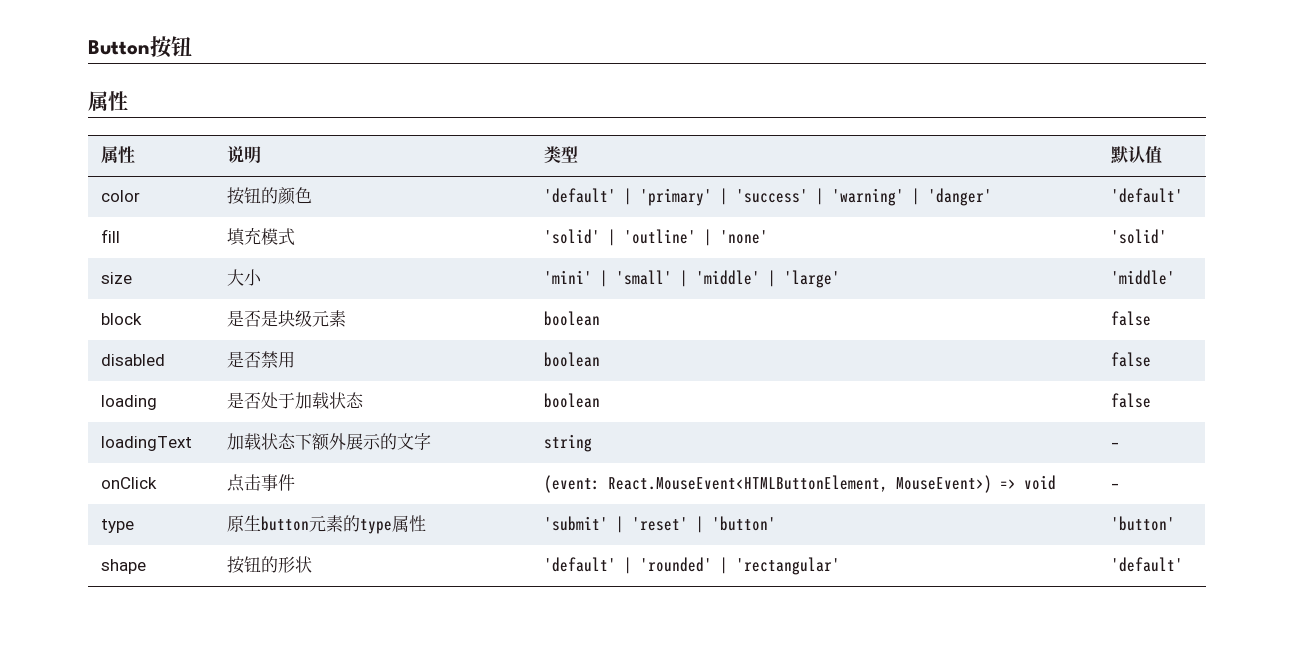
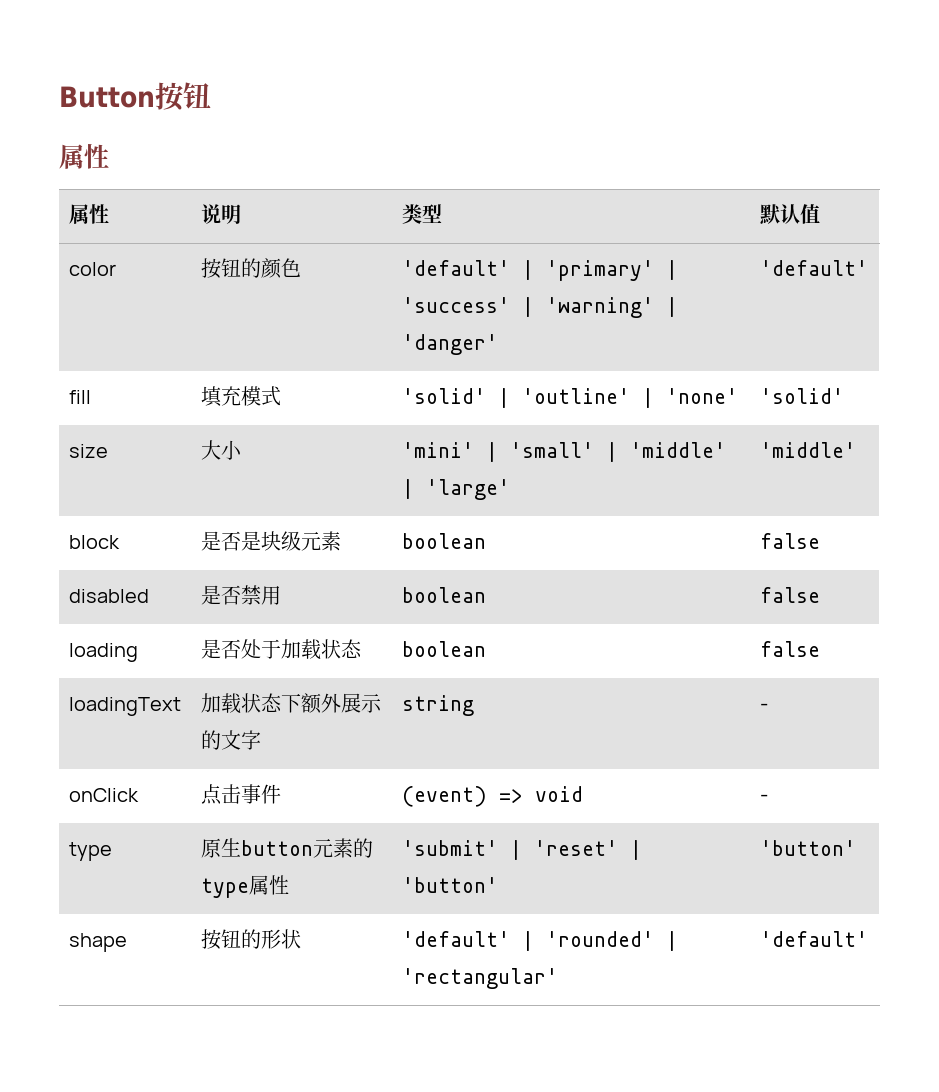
[544,475,993,493] (event: React.MouseEvent<HTMLButtonElement, MouseEvent>) -> [401,786,487,807] (event)

